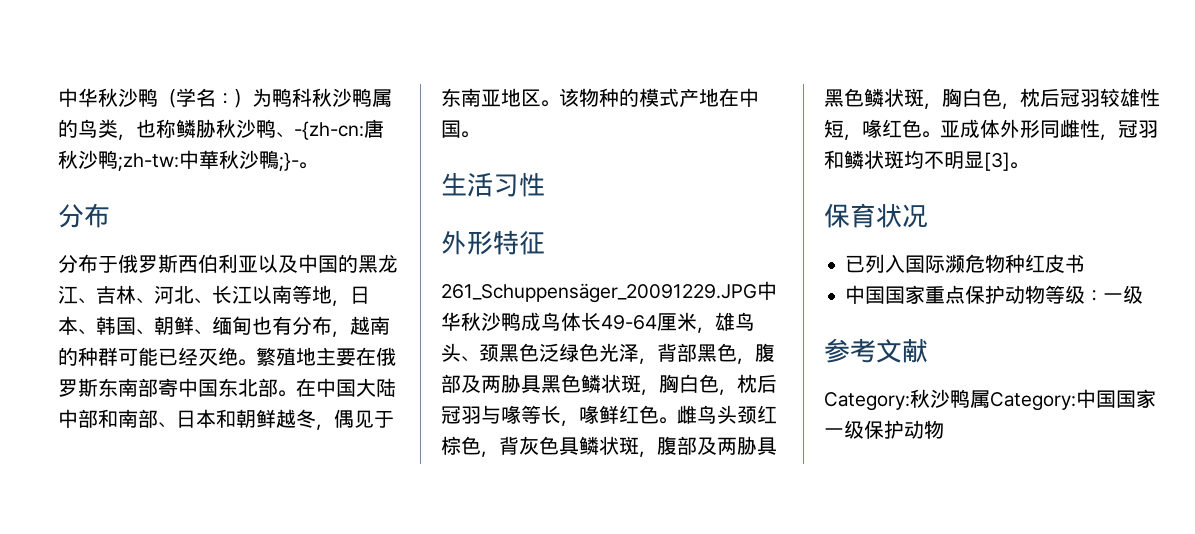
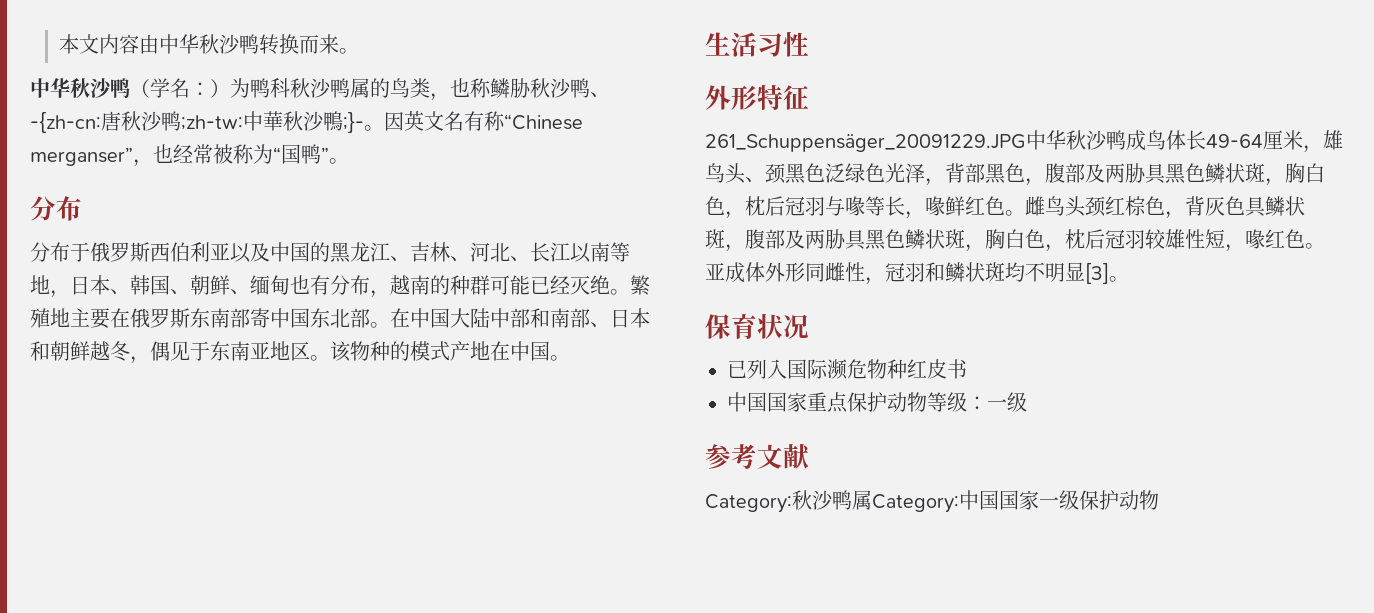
(58, 97) none -> [58,34,359,55] 本文内容由中华秋沙鸭转换而来。 //
(317, 165) none -> [384,111,583,131] [30,144,349,167] 因英文名有称“Chinese merganser”，也经常被称为“国鸭”。

